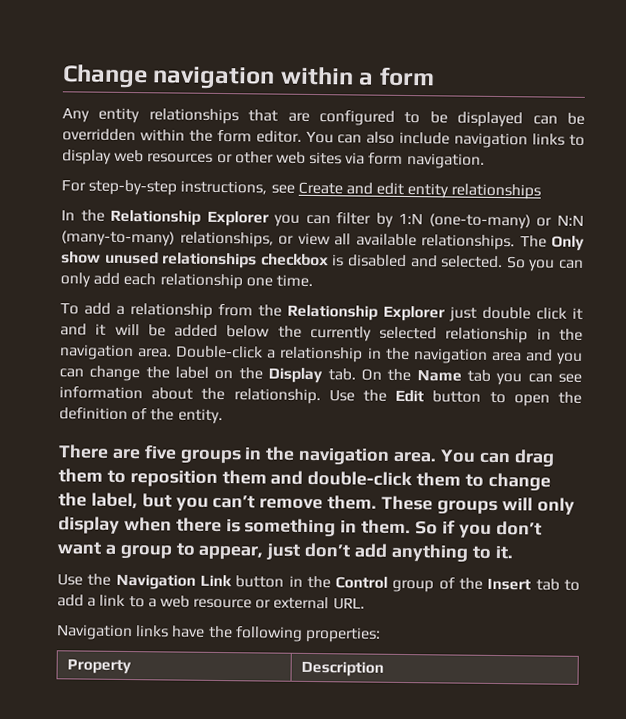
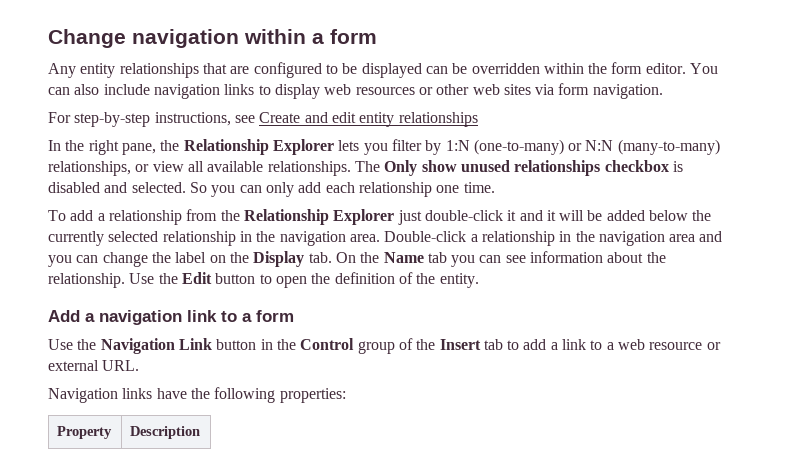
[110,209,331,227] Relationship Explorer you can -> [88,139,388,155] right pane, the Relationship Explorer lets you
[482,306,567,320] double click -> [424,210,503,221] double-click
[58,444,555,467] [58,468,551,491] [58,492,575,515] [58,516,542,538] [57,541,513,562] There are five groups in the navigation area. You can drag them to reposition them and double-click them to change the label, but you can’t remove them. These groups will only display when there is something in them. So if you don’t want a group to appear, just don’t add anything to it. -> [48,310,294,325] Add a navigation link to a form

